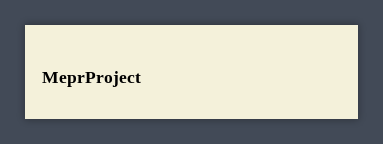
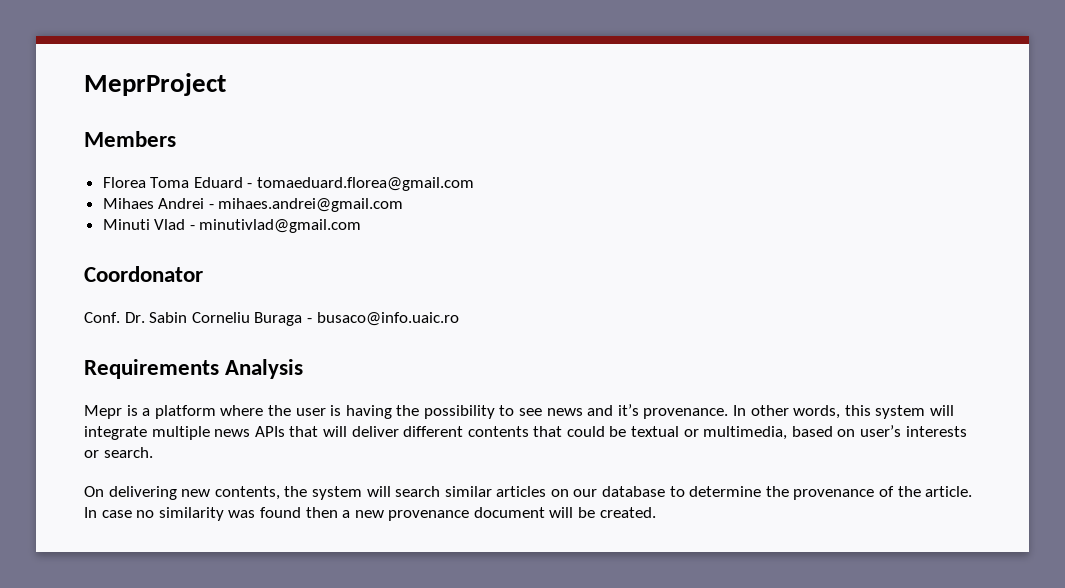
(141, 79) none -> [84,131,176,147] [102,177,475,191] [102,198,404,212] [102,219,362,233] [84,266,203,282] [84,312,459,326] [84,359,304,379] [84,404,954,419] [84,425,967,440] [84,447,153,458] [84,486,973,500] [84,507,656,521] // Members // Florea Toma Eduard - tomaeduard.florea@gmail.com // Mihaes Andrei - mihaes.andrei@gmail.com // Minuti Vlad - minutivlad@gmail.com // Coordonator // Conf. Dr. Sabin Corneliu Buraga - busaco@info.uaic.ro // Requirements Analysis // Mepr is a platform where the user is having the possibility to see news and it’s provenance. In other words, this system will integrate multiple news APIs that will deliver different contents that could be textual or multimedia, based on user’s interests or search. // On delivering new contents, the system will search similar articles on our database to determine the provenance of the article. In case no similarity was found then a new provenance document will be created.

